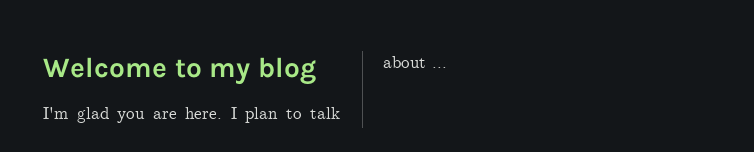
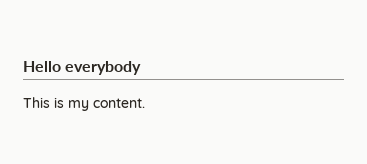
[43,57,316,85] [43,107,340,123] [383,56,447,68] Welcome to my blog // I'm glad you are here. I plan to talk about ... -> [23,61,142,75] [23,97,145,111] Hello everybody // This is my content.

